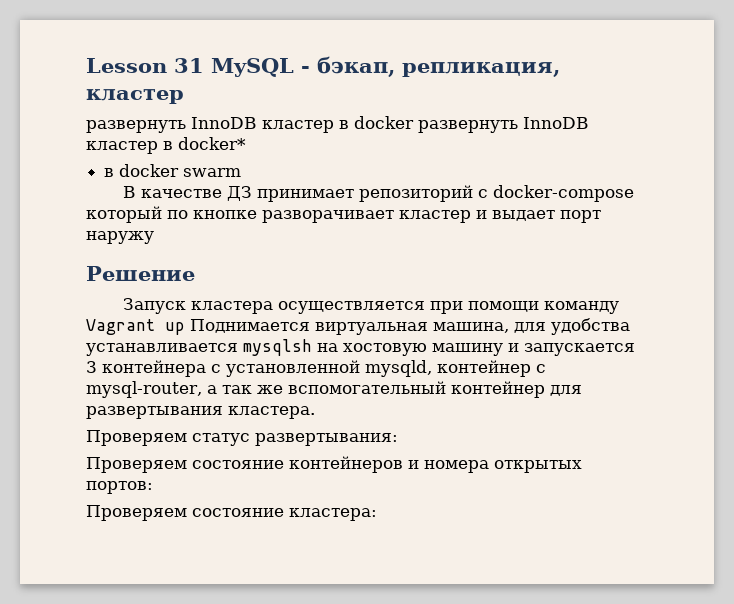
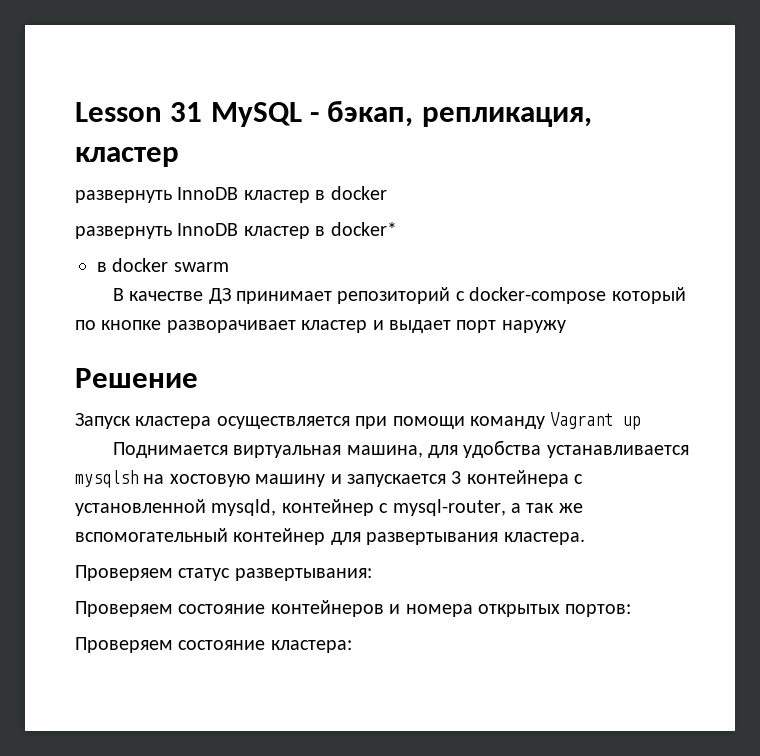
(414, 122) none -> (387, 193) //
(185, 328) none -> (641, 423) //

